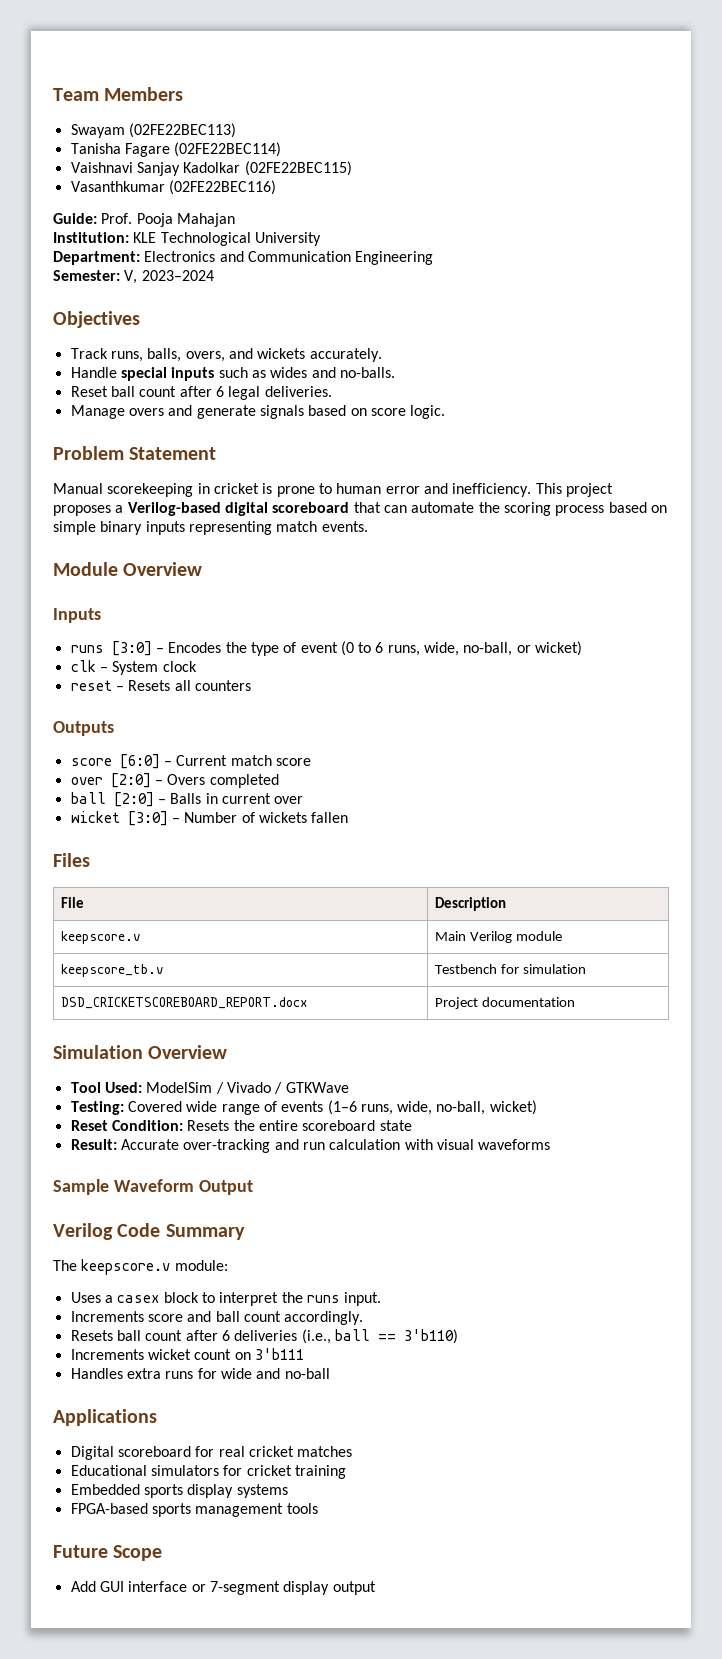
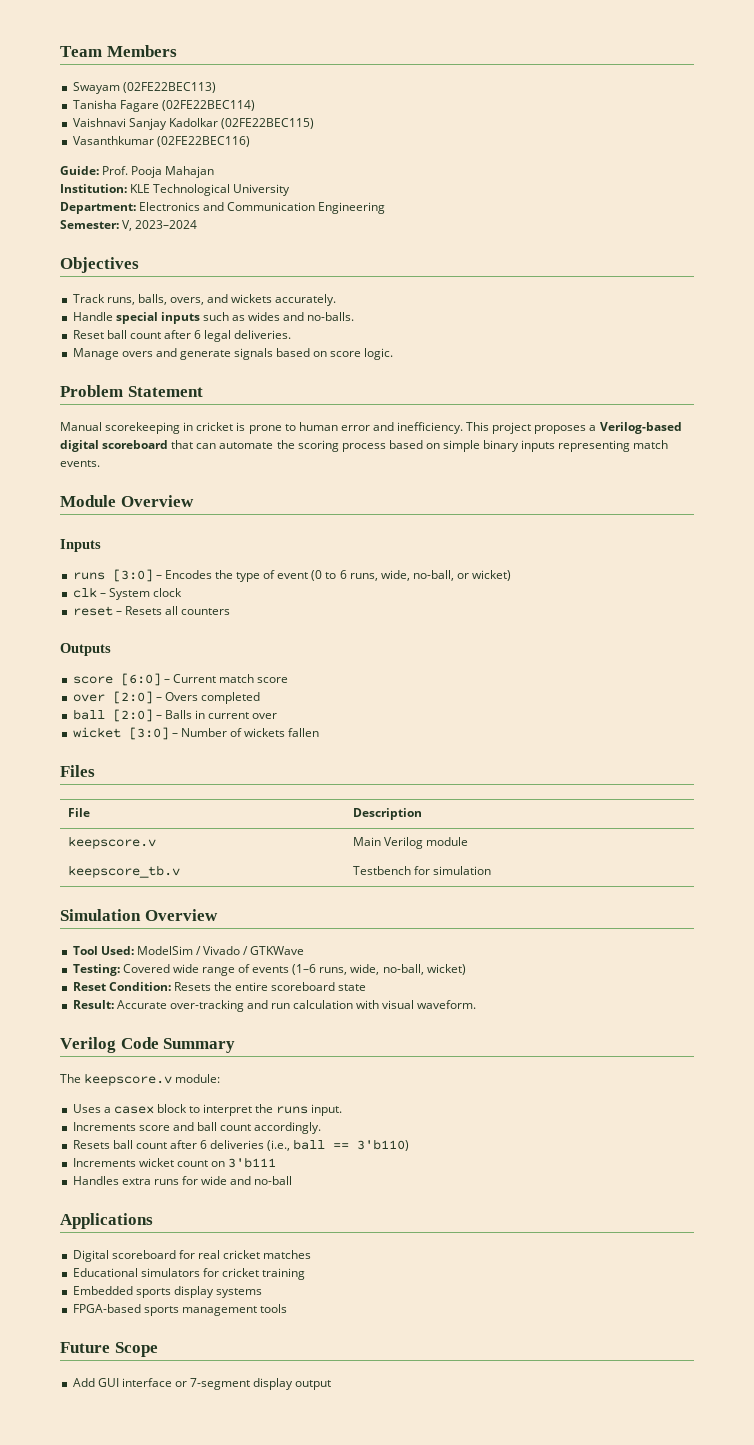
[60,997,308,1009] [434,997,575,1009] // DSD_CRICKETSCOREBOARD_REPORT.docx | Project documentation -> (492, 870) none
[478,1139,551,1150] [53,1179,253,1195] waveforms // Sample Waveform Output -> [417,1000,477,1009] waveform.

